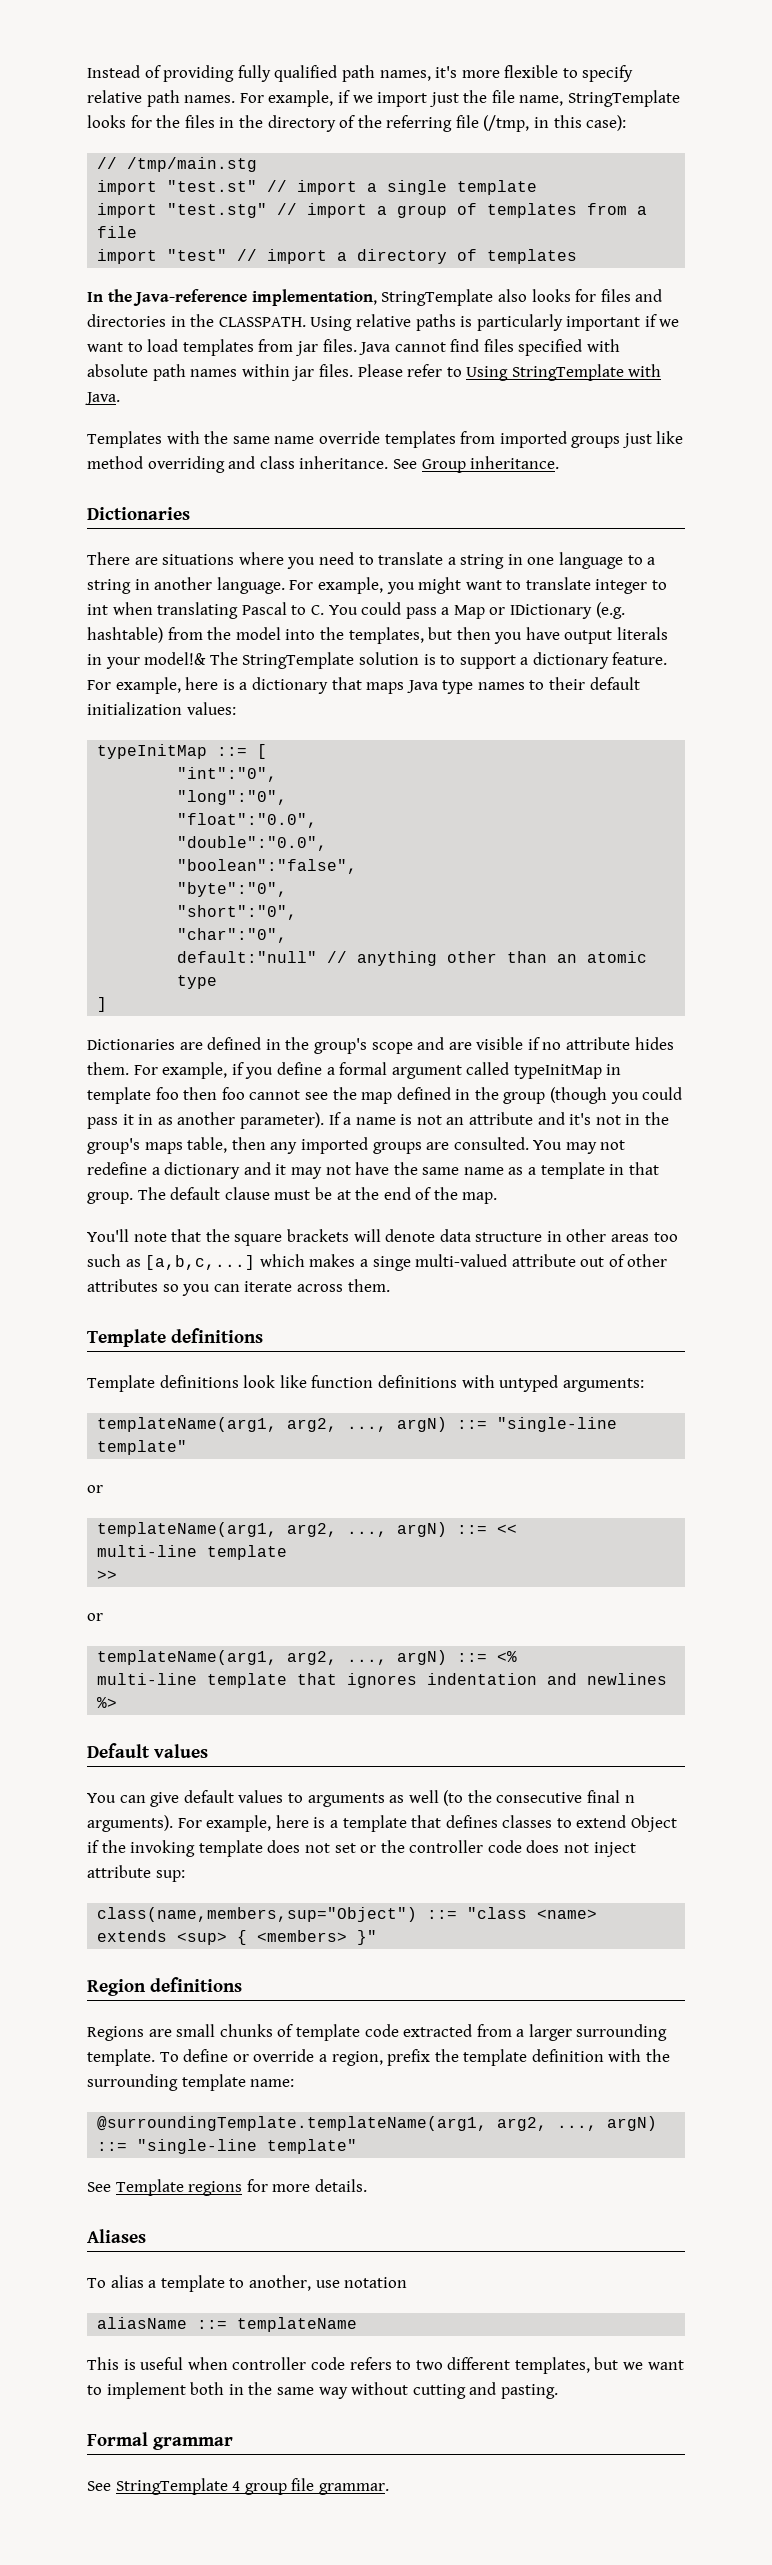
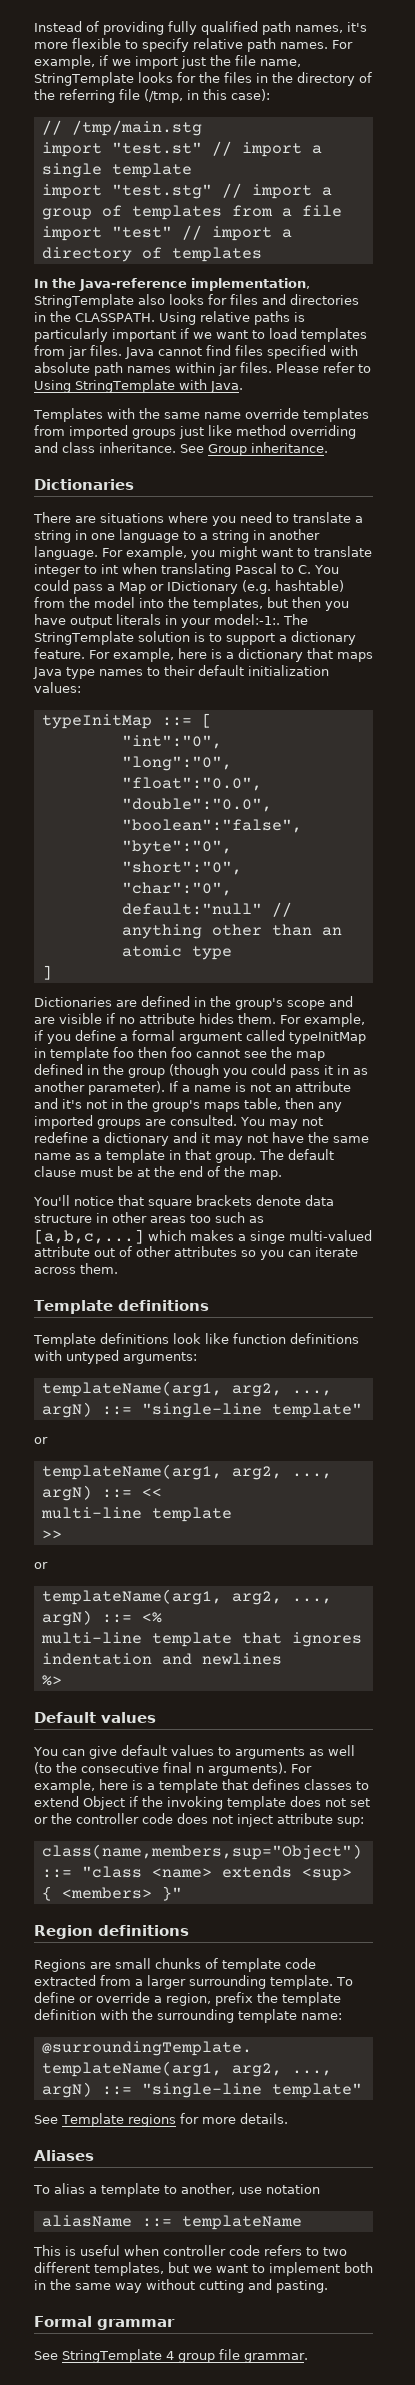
[144,652,207,665] model!& -> [214,614,280,625] model:-1:.
[133,1229,230,1242] note that the -> [73,1195,144,1206] notice that
[353,1229,381,1242] will -> (252, 1200) none

